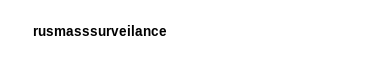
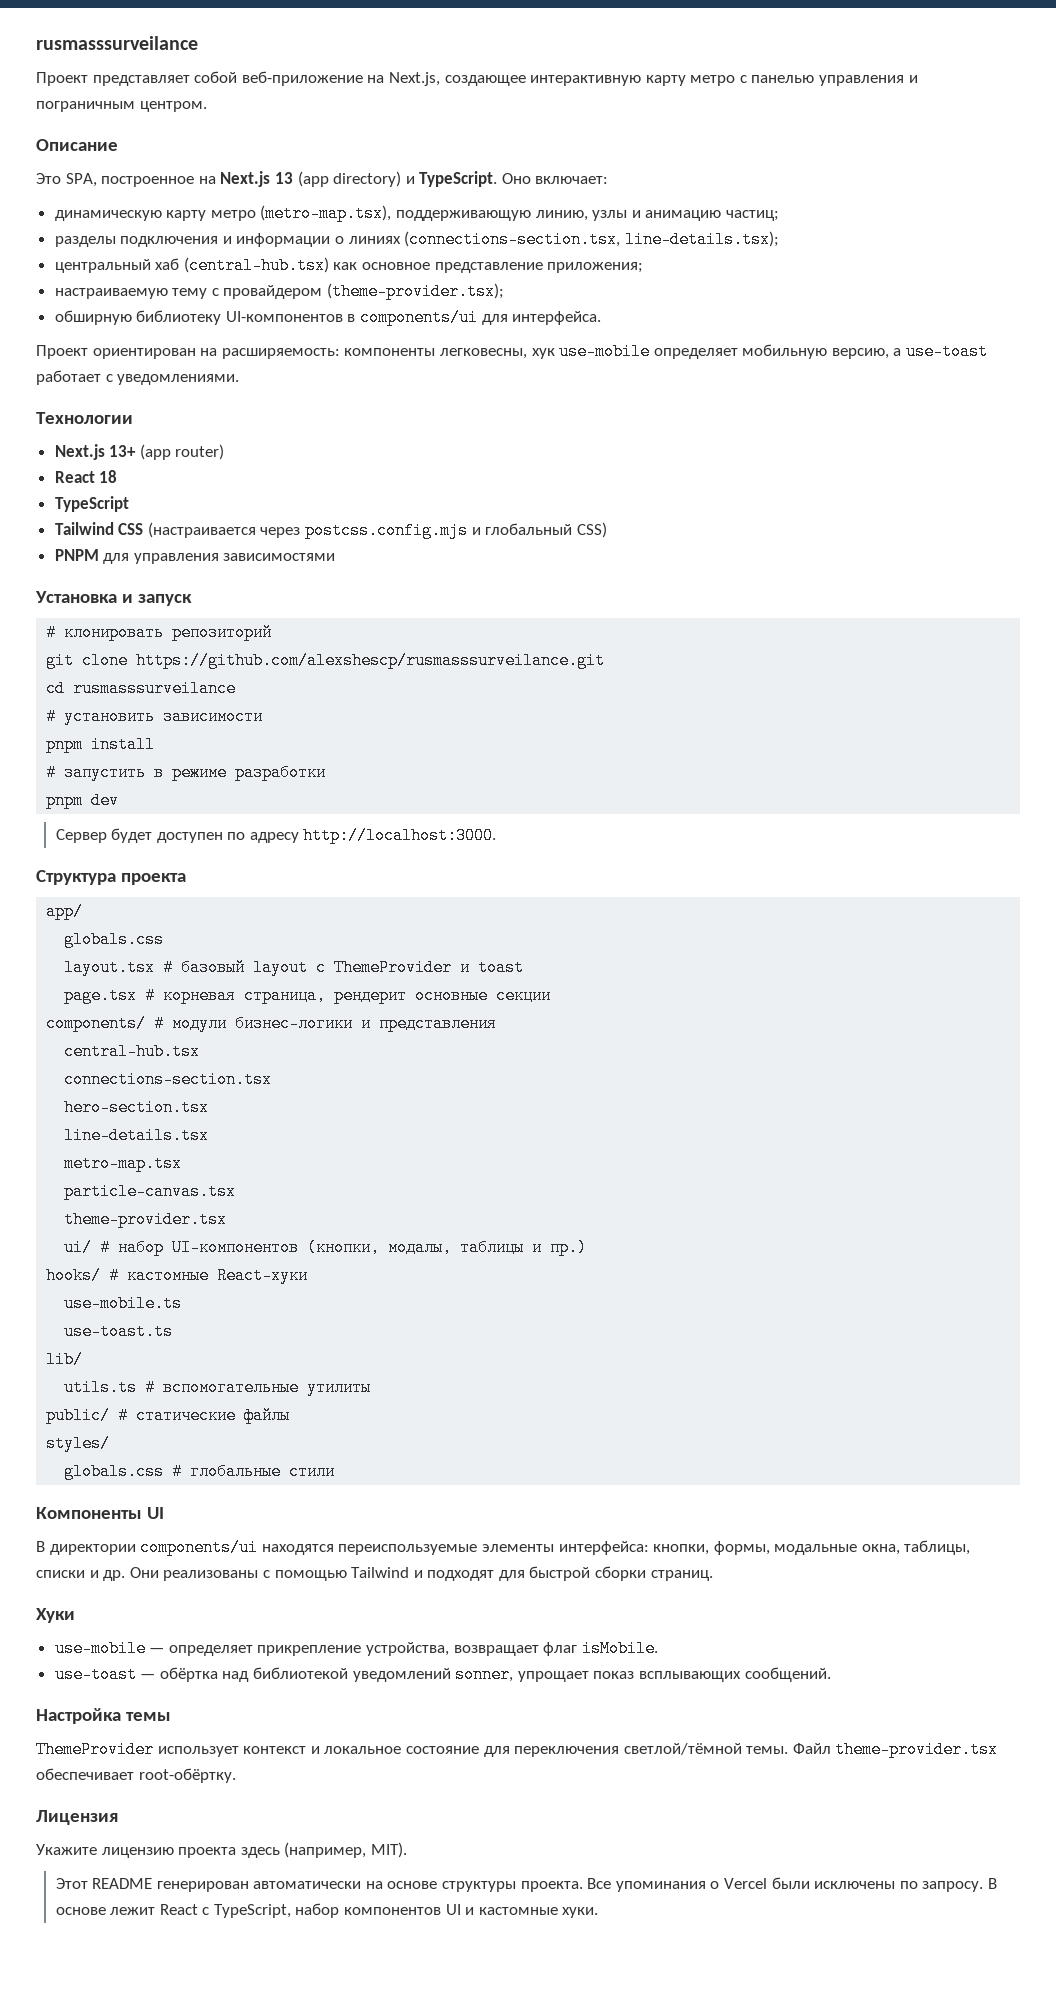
[33,25,167,36] rusmasssurveilance -> [36,36,198,50] [36,71,918,86] [36,101,207,112] [36,139,118,151] [36,171,609,187] [54,205,780,222] [54,231,779,248] [54,257,644,274] [54,283,505,300] [54,309,602,326] [36,343,989,360] [36,370,240,385] [36,412,133,424] [54,444,225,460] [54,470,118,483] [54,496,129,512] [54,522,607,539] [54,549,336,564] [35,591,192,606] [46,624,272,641] [46,652,606,669] [46,680,237,697] [46,708,263,725] [46,736,156,753] [46,764,326,781] [46,792,120,809] [55,827,497,844] [36,870,186,885] [46,903,84,920] [64,931,165,948] [64,959,525,976] [64,987,551,1004] [46,1015,497,1032] [64,1043,201,1060] [64,1071,273,1088] [64,1099,210,1116] [64,1127,210,1144] [64,1155,183,1172] [64,1183,237,1200] [64,1211,228,1228] [64,1239,588,1256] [46,1267,308,1284] [64,1295,183,1312] [64,1323,174,1340] [46,1351,84,1368] [64,1379,371,1396] [46,1407,290,1424] [46,1435,111,1452] [64,1463,335,1480] [36,1507,164,1519] [36,1539,971,1556] [36,1566,713,1581] [36,1608,75,1623] [54,1640,658,1657] [54,1666,831,1683] [36,1708,171,1724] [36,1741,999,1758] [36,1768,236,1783] [36,1810,118,1825] [36,1842,407,1858] [55,1877,997,1892] [55,1903,599,1918] rusmasssurveilance // Проект представляет собой веб-приложение на Next.js, создающее интерактивную карту метро с панелью управления и пограничным центром. // Описание // Это SPA, построенное на Next.js 13 (app directory) и TypeScript. Оно включает: // динамическую карту метро (metro-map.tsx), поддерживающую линию, узлы и анимацию частиц; // разделы подключения и информации о линиях (connections-section.tsx, line-details.tsx); // центральный хаб (central-hub.tsx) как основное представление приложения; // настраиваемую тему с провайдером (theme-provider.tsx); // обширную библиотеку UI-компонентов в components/ui для интерфейса. // Проект ориентирован на расширяемость: компоненты легковесны, хук use-mobile определяет мобильную версию, а use-toast работает с уведомлениями. // Технологии // Next.js 13+ (app router) // React 18 // TypeScript // Tailwind CSS (настраивается через postcss.config.mjs и глобальный CSS) // PNPM для управления зависимостями // Установка и запуск // # клонировать репозиторий // git clone https://github.com/alexshescp/rusmasssurveilance.git // cd rusmasssurveilance // # установить зависимости // pnpm install // # запустить в режиме разработки // pnpm dev // Сервер будет доступен по адресу http://localhost:3000. // Структура проекта // app/ // globals.css // layout.tsx # базовый layout с ThemeProvider и toast // page.tsx # корневая страница, рендерит основные секции // components/ # модули бизнес-логики и представления // central-hub.tsx // connections-section.tsx // hero-section.tsx // line-details.tsx // metro-map.tsx // particle-canvas.tsx // theme-provider.tsx // ui/ # набор UI-компонентов (кнопки, модалы, таблицы и пр.) // hooks/ # кастомные React-хуки // use-mobile.ts // use-toast.ts // lib/ // utils.ts # вспомогательные утилиты // public/ # статические файлы // styles/ // globals.css # глобальные стили // Компоненты UI // В директории components/ui находятся переиспользуемые элементы интерфейса: кнопки, формы, модальные окна, таблицы, списки и др. Они реализованы с помощью Tailwind и подходят для быстрой сборки страниц. // Хуки // use-mobile — определяет прикрепление устройства, возвращает флаг isMobile. // use-toast — обёртка над библиотекой уведомлений sonner, упрощает показ всплывающих сообщений. // Настройка темы // ThemeProvider использует контекст и локальное состояние для переключения светлой/тёмной темы. Файл theme-provider.tsx обеспечивает root-обёртку. // Лицензия // Укажите лицензию проекта здесь (например, MIT). // Этот README генерирован автоматически на основе структуры проекта. Все упоминания о Vercel были исключены по запросу. В основе лежит React с TypeScript, набор компонентов UI и кастомные хуки.

